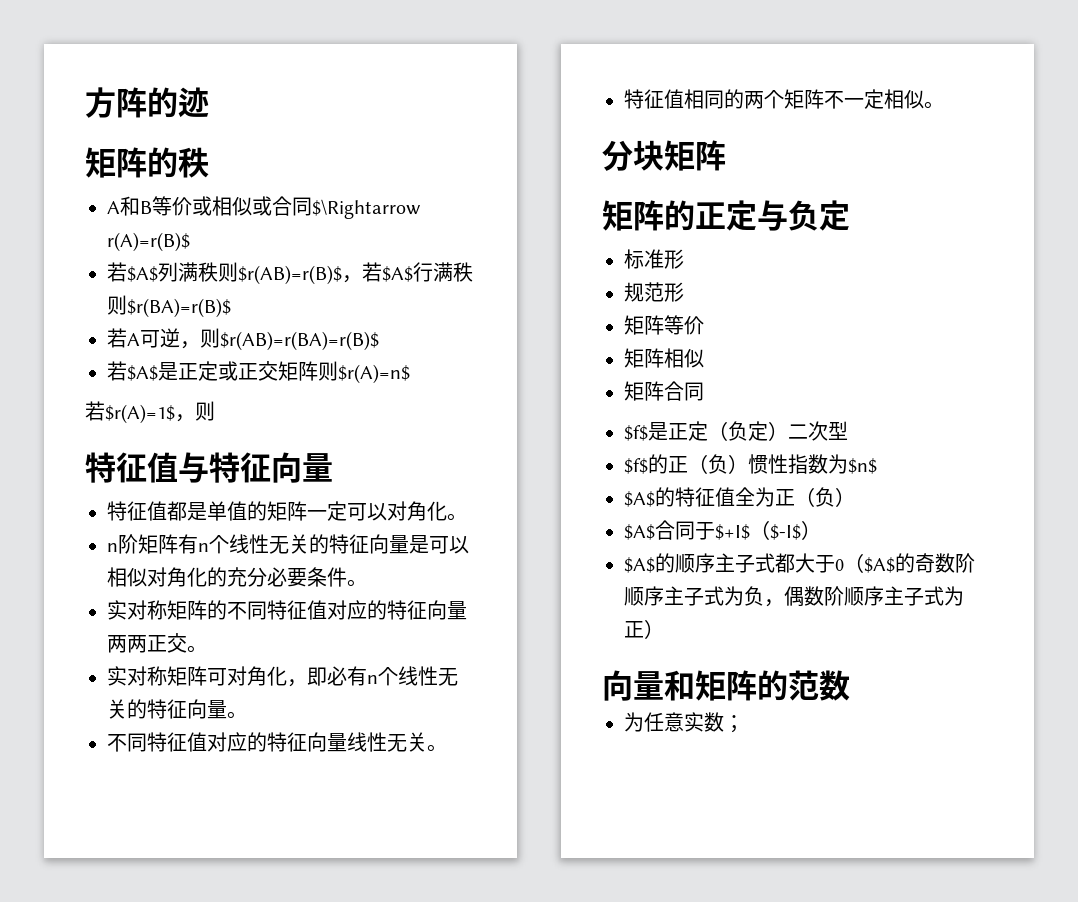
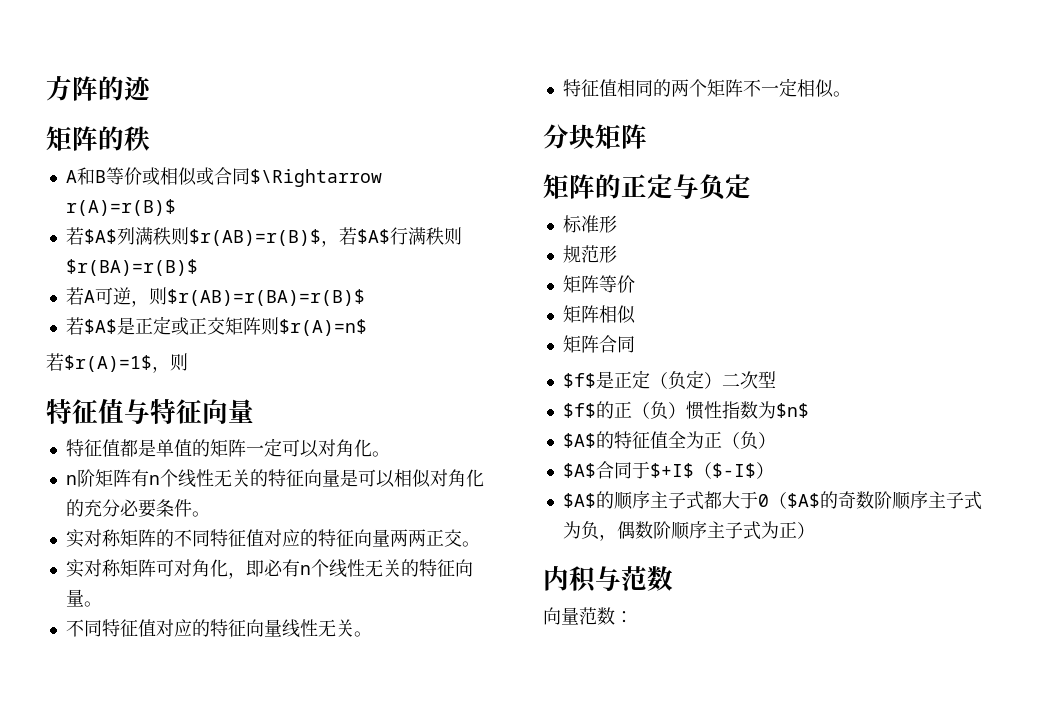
[602,670,850,701] [624,712,744,733] 向量和矩阵的范数 // 为任意实数； -> [543,566,673,593] [543,607,633,625] 内积与范数 // 向量范数：

